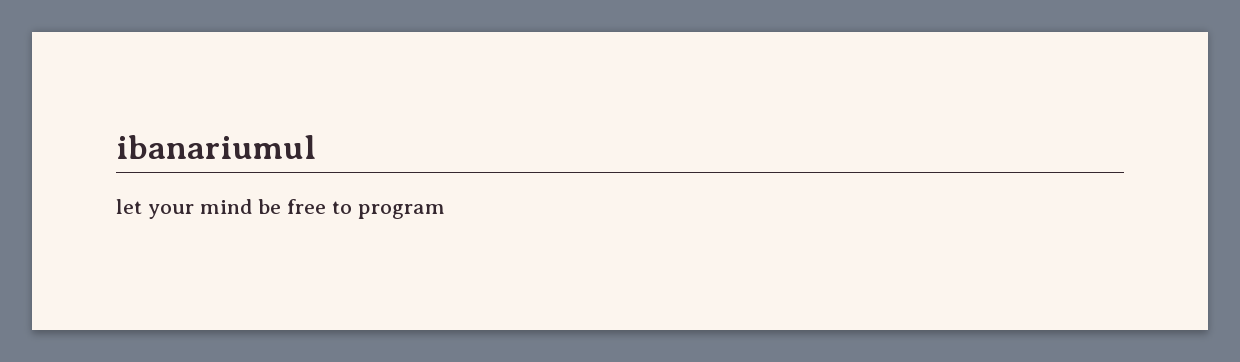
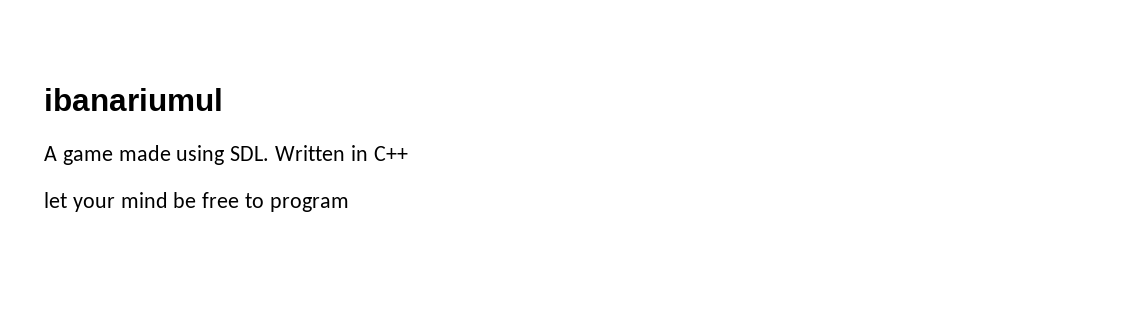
(316, 147) none -> [44,145,408,165] // A game made using SDL. Written in C++

